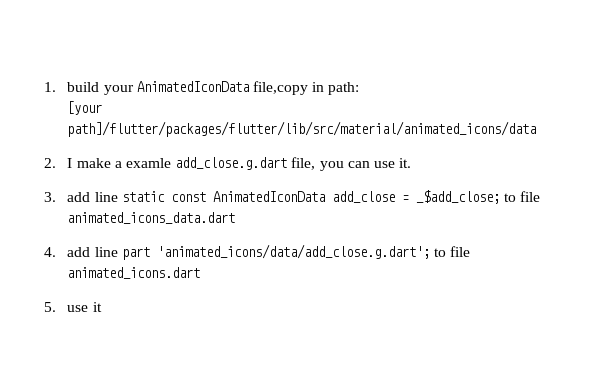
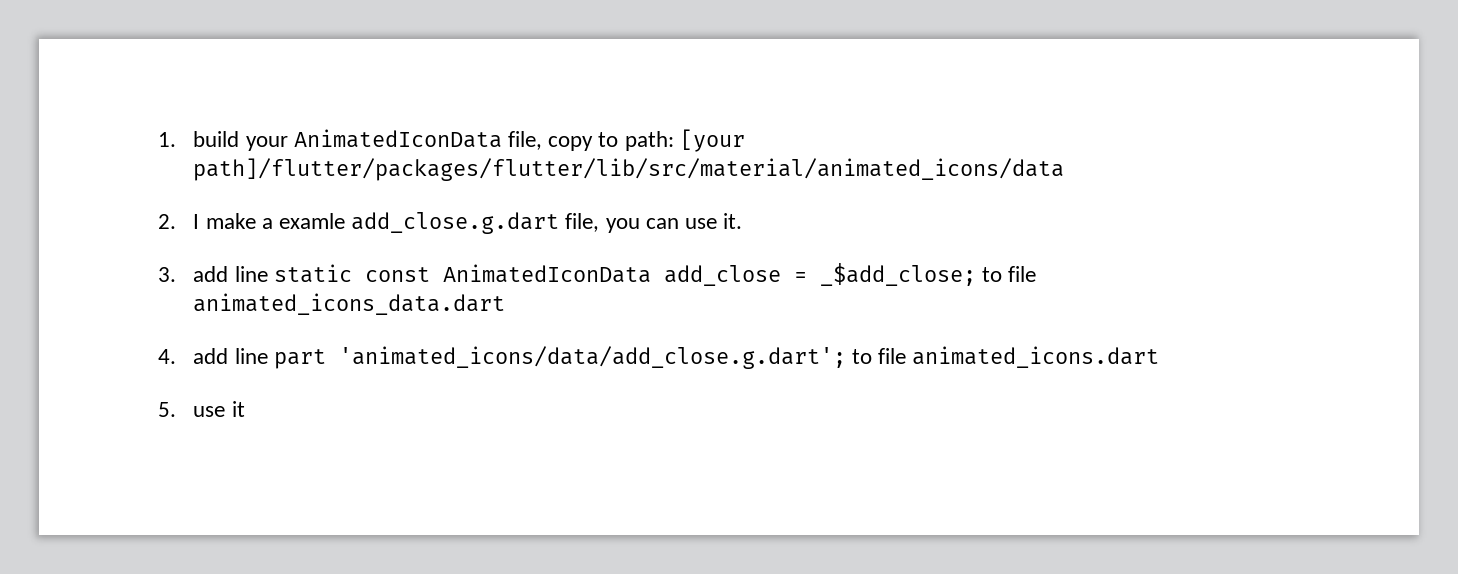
[252,81,325,95] file,copy in -> [507,131,619,151] file, copy to
(360, 88) // -> (674, 141) none

